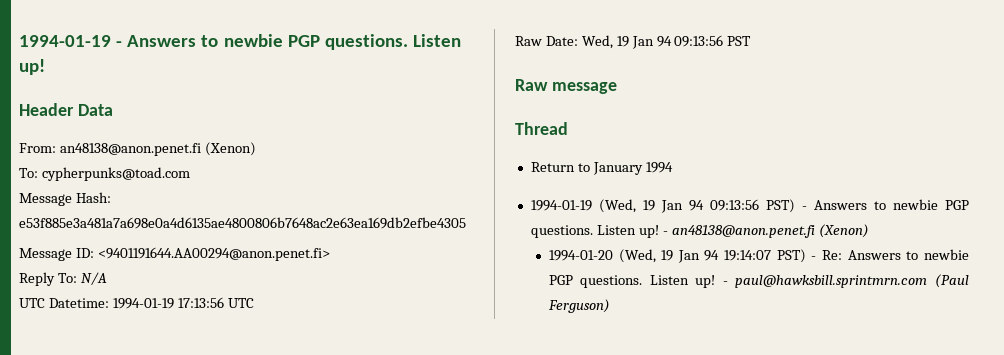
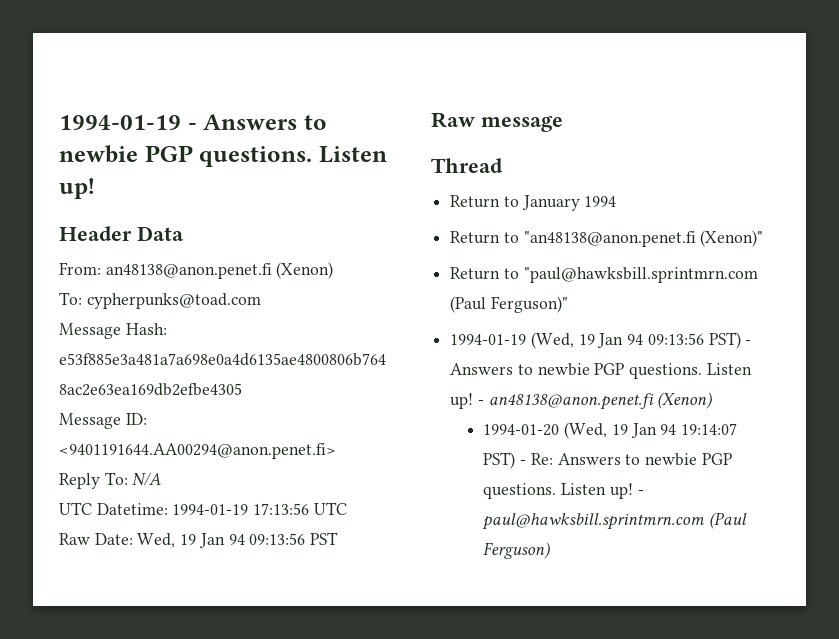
(673, 167) none -> [450,230,764,247] [450,267,758,283] [450,296,568,313] // Return to "an48138@anon.penet.fi (Xenon)" // Return to "paul@hawksbill.sprintmrn.com (Paul Ferguson)"

